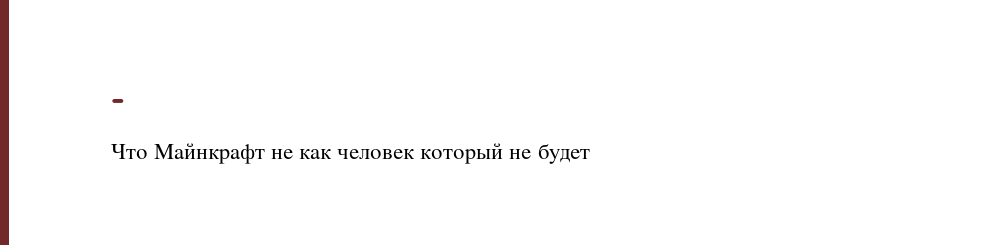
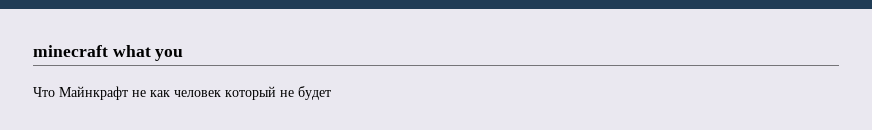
[111,99,125,111] - -> [33,45,184,61] minecraft what you

